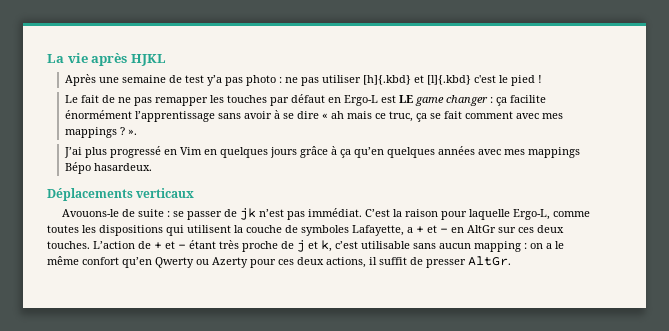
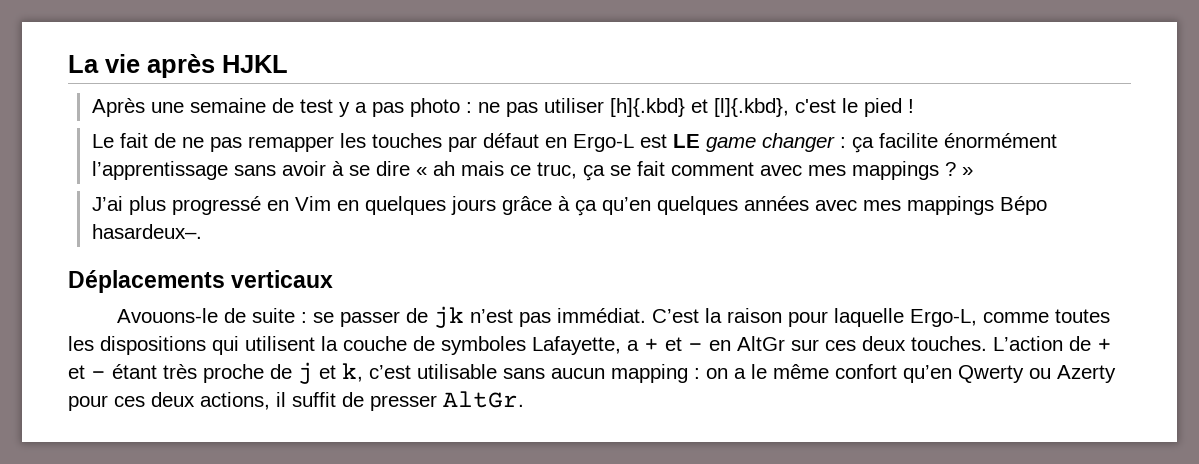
[206,75,222,86] y’a -> [338,102,367,117] y a
[426,75,471,85] [l]{.kbd} -> [713,98,789,117] [l]{.kbd},
[127,129,137,135] ». -> [961,167,973,176] »
[93,163,152,171] hasardeux. -> [91,224,202,239] hasardeux–.

